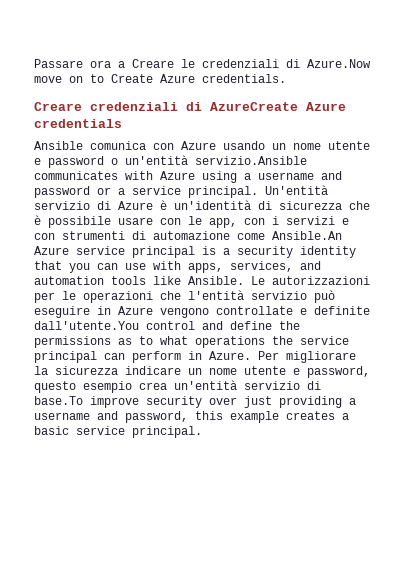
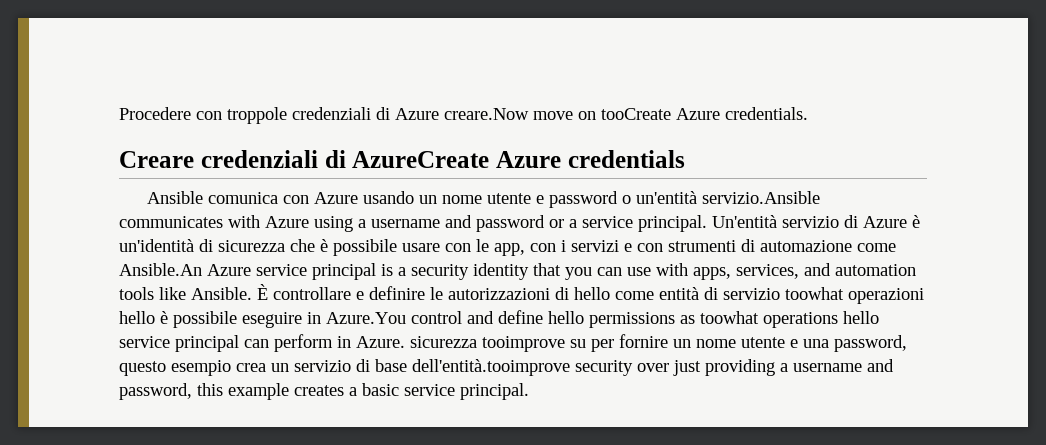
[34,59,371,68] [34,74,153,83] Passare ora a Creare le credenziali di Azure.Now move on to Create -> [119,107,671,124] Procedere con troppole credenziali di Azure creare.Now move on tooCreate
[251,276,370,285] [34,290,335,303] [34,306,370,318] [34,321,139,330] Le autorizzazioni per le operazioni che l'entità servizio può eseguire in Azure vengono controllate e definite dall'utente.You -> [257,284,924,304] [119,311,406,328] È controllare e definire le autorizzazioni di hello come entità di servizio toowhat operazioni hello è possibile eseguire in Azure.You
[279,321,300,330] the -> [548,311,584,324] hello
[139,336,293,348] to what operations the -> [700,311,879,328] toowhat operations hello
[258,351,356,363] [34,366,300,375] Per migliorare la sicurezza indicare un nome utente e -> [410,334,829,352] sicurezza tooimprove su per fornire un nome utente e una
[174,380,321,390] [34,396,139,408] un'entità servizio di base.To improve -> [271,359,570,376] un servizio di base dell'entità.tooimprove

